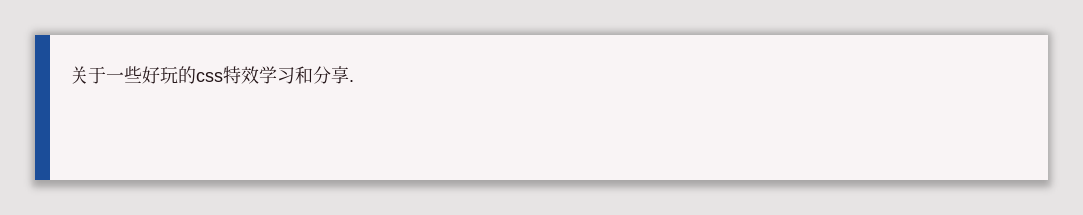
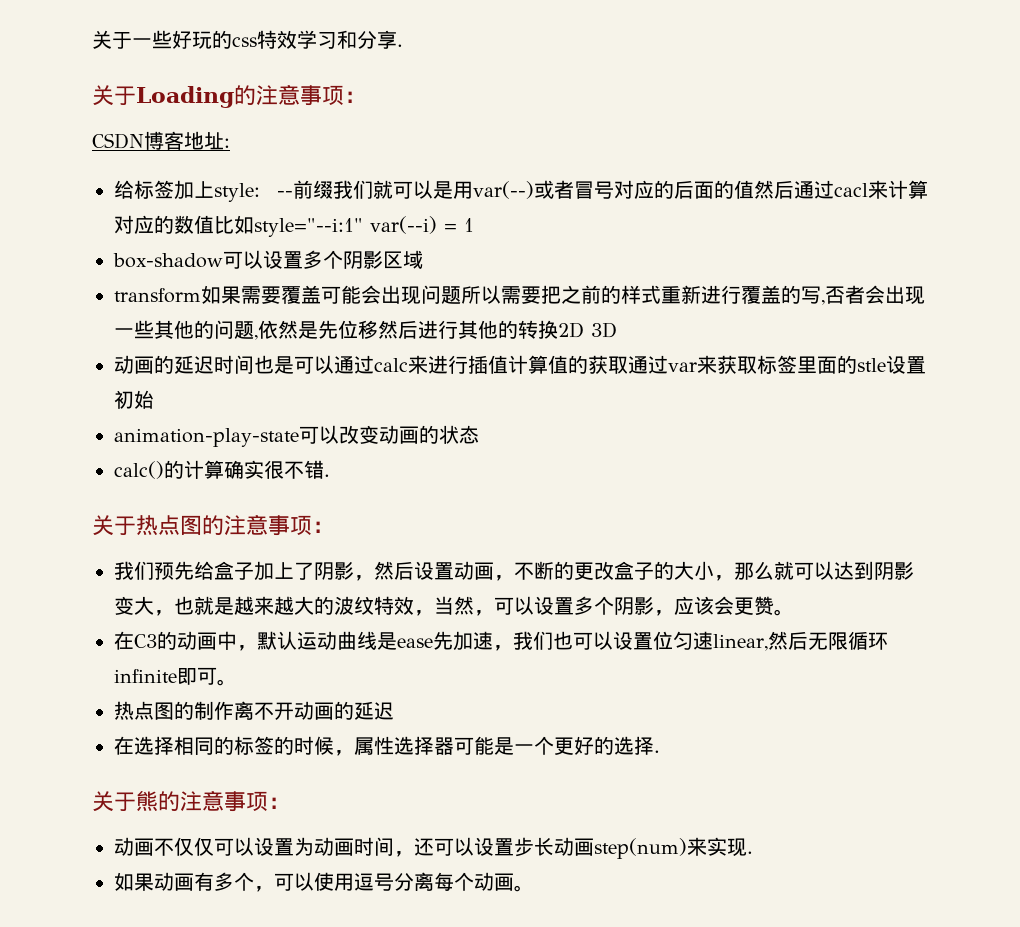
(354, 81) none -> [92,84,366,108] [92,131,230,150] [114,180,928,202] [114,215,474,237] [113,250,423,269] [114,285,925,305] [114,320,617,340] [114,355,926,374] [114,390,154,409] [114,425,479,447] [114,460,330,479] [92,514,334,536] [114,561,914,581] [114,596,794,616] [114,631,888,651] [114,667,237,686] [114,701,394,720] [114,736,660,756] [92,790,290,812] [114,837,753,859] [114,872,534,892] // 关于Loading的注意事项： // CSDN博客地址: // 给标签加上style: --前缀我们就可以是用var(--)或者冒号对应的后面的值然后通过cacl来计算对应的数值比如style="--i:1" var(--i) = 1 // box-shadow可以设置多个阴影区域 // transform如果需要覆盖可能会出现问题所以需要把之前的样式重新进行覆盖的写,否者会出现一些其他的问题,依然是先位移然后进行其他的转换2D 3D // 动画的延迟时间也是可以通过calc来进行插值计算值的获取通过var来获取标签里面的stle设置初始 // animation-play-state可以改变动画的状态 // calc()的计算确实很不错. // 关于热点图的注意事项： // 我们预先给盒子加上了阴影，然后设置动画，不断的更改盒子的大小，那么就可以达到阴影变大，也就是越来越大的波纹特效，当然，可以设置多个阴影，应该会更赞。 // 在C3的动画中，默认运动曲线是ease先加速，我们也可以设置位匀速linear,然后无限循环infinite即可。 // 热点图的制作离不开动画的延迟 // 在选择相同的标签的时候，属性选择器可能是一个更好的选择. // 关于熊的注意事项： // 动画不仅仅可以设置为动画时间，还可以设置步长动画step(num)来实现. // 如果动画有多个，可以使用逗号分离每个动画。

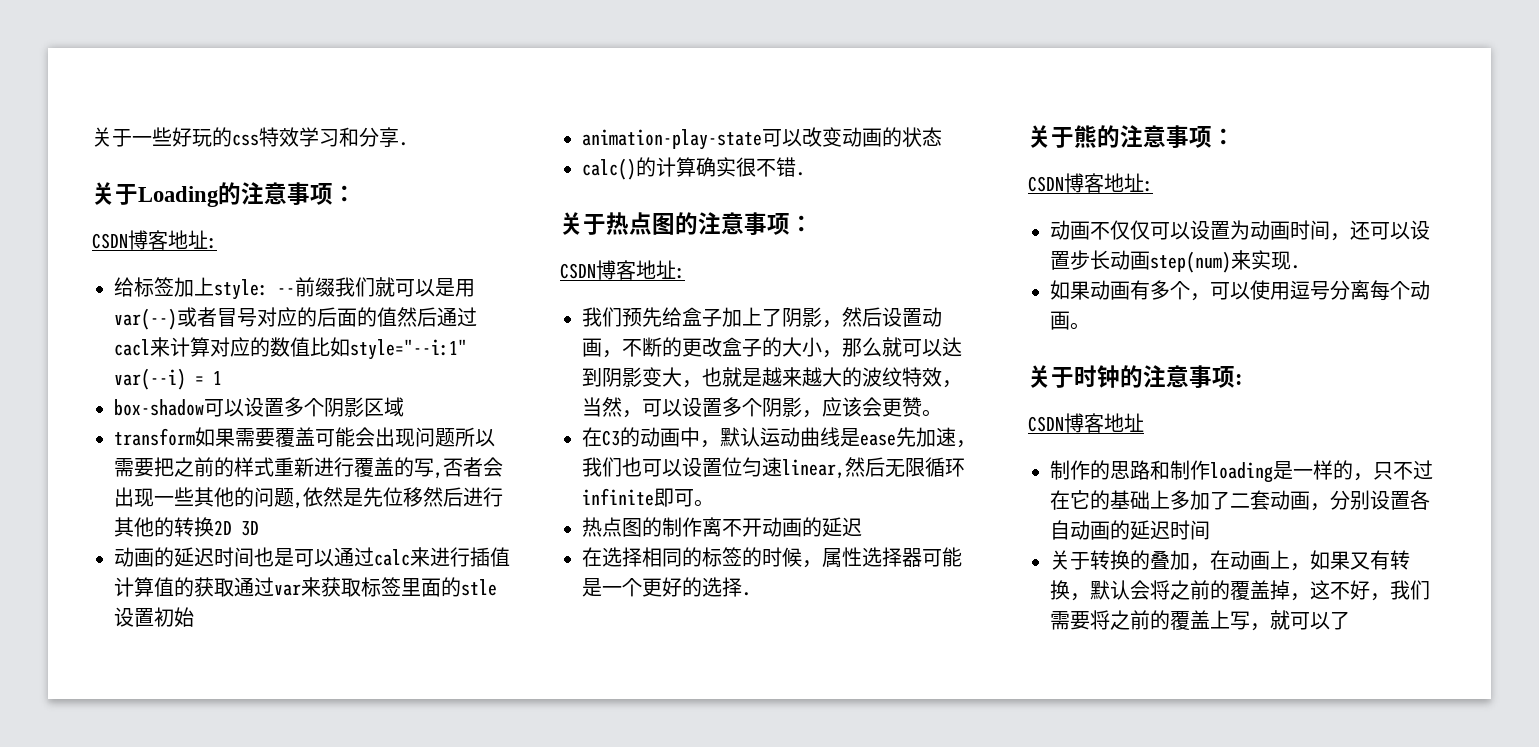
(334, 527) none -> [560,260,685,280] // CSDN博客地址:
(290, 803) none -> [1028,173,1153,193] // CSDN博客地址:
(534, 888) none -> [1028,365,1243,388] [1028,413,1144,433] [1050,460,1433,483] [1050,490,1430,511] [1050,520,1210,540] [1050,550,1410,571] [1050,580,1430,601] [1050,610,1350,631] // 关于时钟的注意事项: // CSDN博客地址 // 制作的思路和制作loading是一样的，只不过在它的基础上多加了二套动画，分别设置各自动画的延迟时间 // 关于转换的叠加，在动画上，如果又有转换，默认会将之前的覆盖掉，这不好，我们需要将之前的覆盖上写，就可以了

